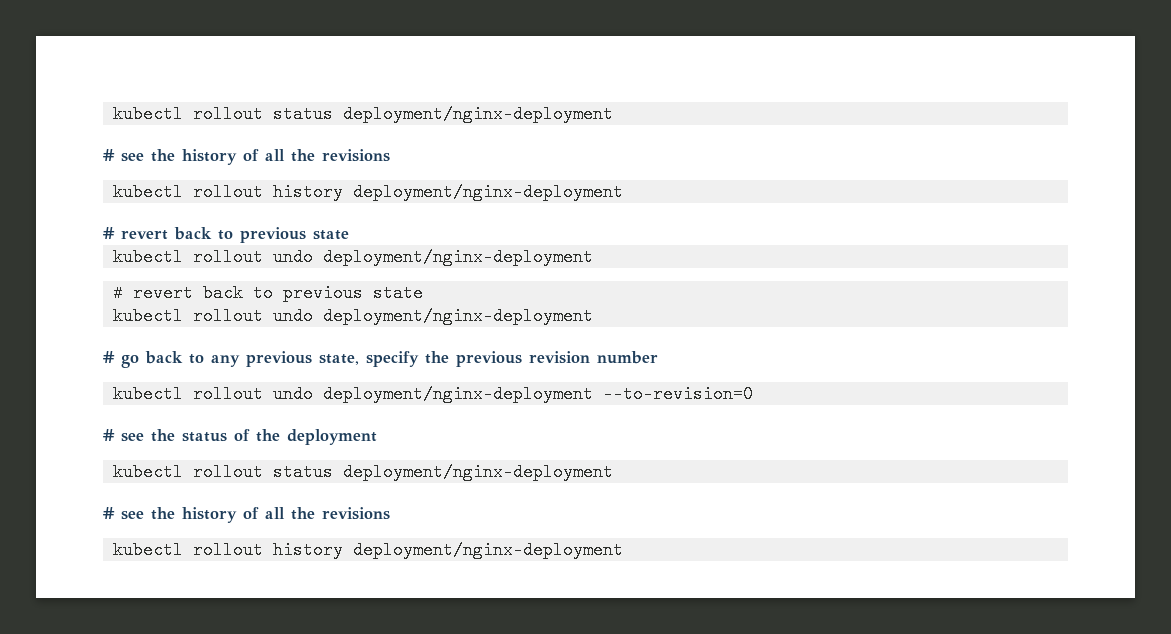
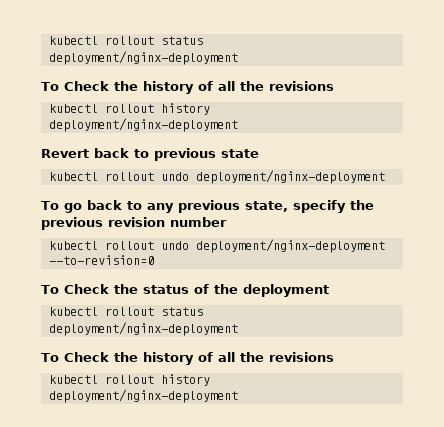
[112,105,613,123] [103,149,144,162] kubectl rollout status deployment/nginx-deployment // # see -> [48,36,203,45] [48,51,238,65] [41,81,109,91] kubectl rollout status deployment/nginx-deployment // To Check
[103,227,349,243] [112,248,593,266] [112,284,423,302] [112,307,593,325] [103,351,115,363] # revert back to previous state // kubectl rollout undo deployment/nginx-deployment // # revert back to previous state // kubectl rollout undo deployment/nginx-deployment // # -> [41,148,259,161] [48,170,385,184] [41,201,59,210] Revert back to previous state // kubectl rollout undo deployment/nginx-deployment // To
[103,429,144,442] # see -> [41,284,109,294] To Check
[103,507,144,520] # see -> [41,352,109,362] To Check

